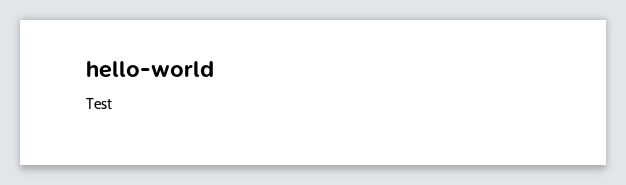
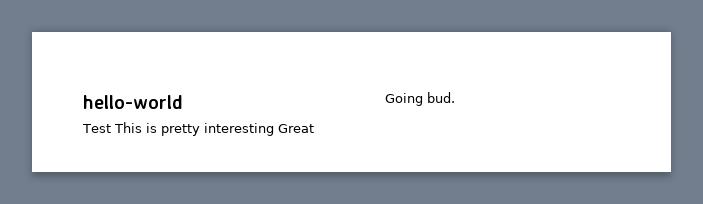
(112, 103) none -> [113,122,314,136] [385,92,455,106] This is pretty interesting Great Going bud.

